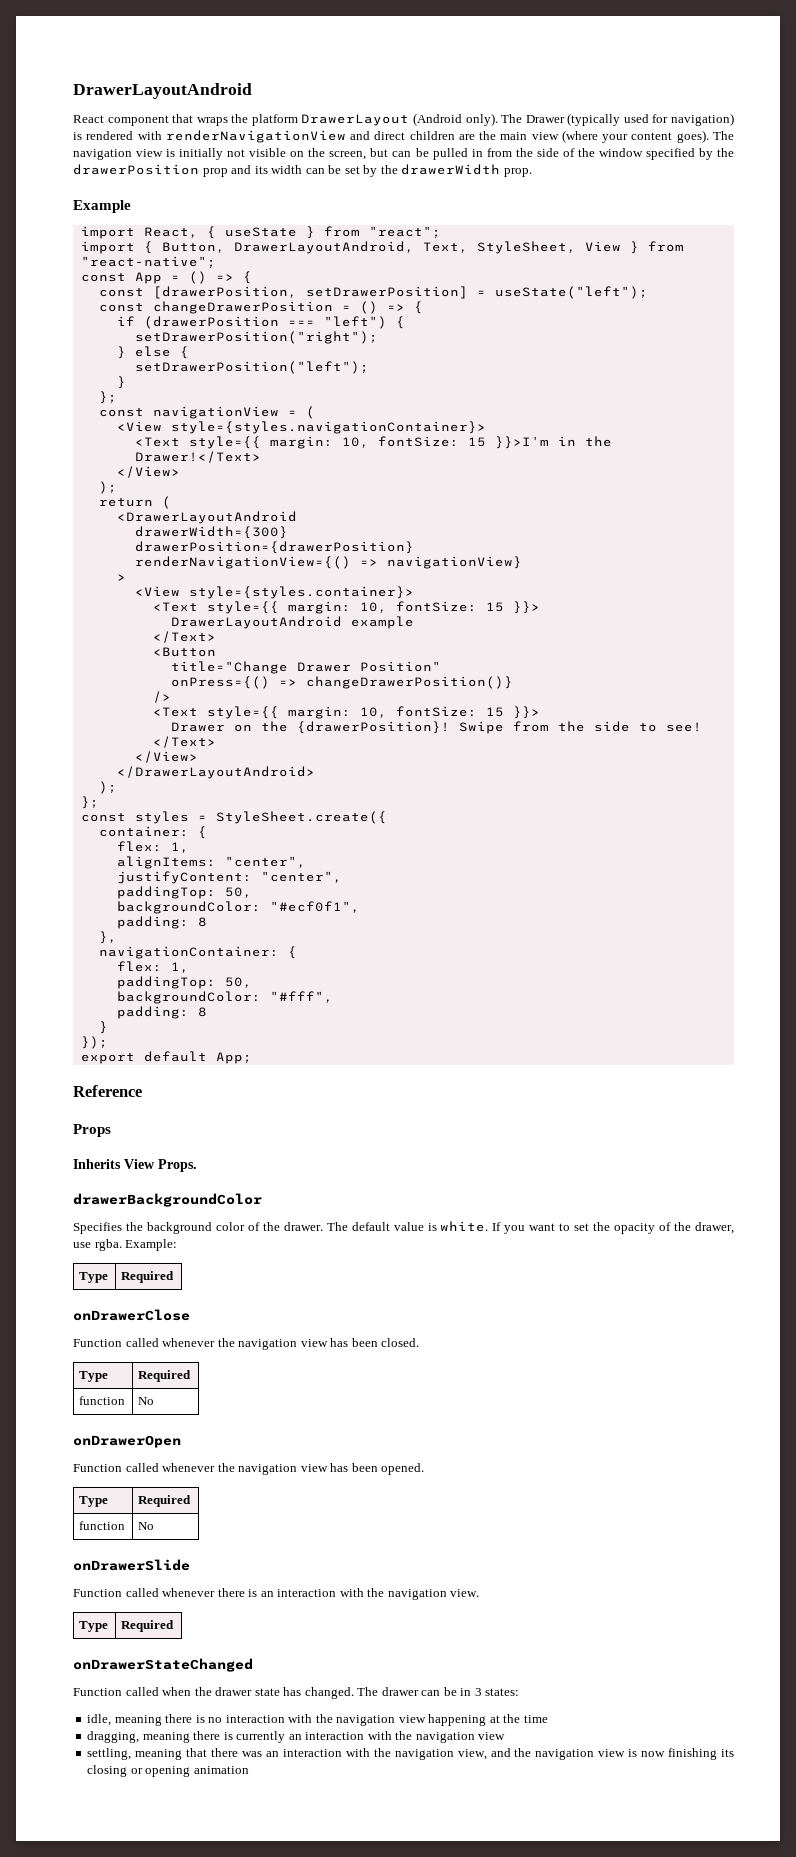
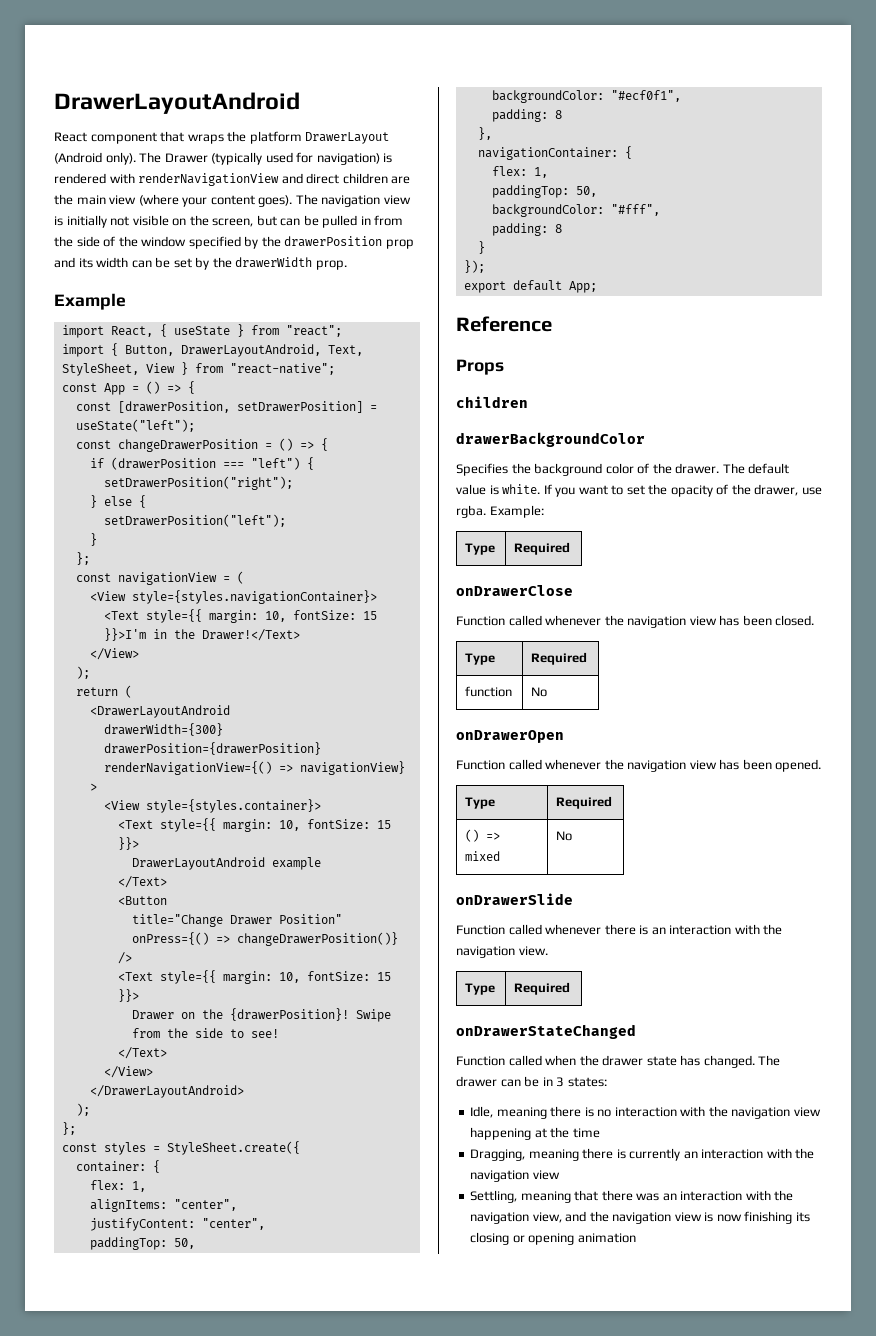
[73,1159,197,1172] Inherits View Props. -> [456,396,528,408] children
[79,1521,126,1530] function -> [465,829,501,842] [465,851,501,861] () => mixed
[87,1714,112,1726] idle, -> [470,1106,494,1118] Idle,
[87,1731,140,1743] dragging, -> [470,1149,526,1161] Dragging,
[87,1748,132,1760] settling, -> [470,1190,518,1203] Settling,

